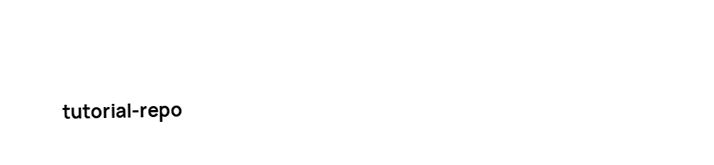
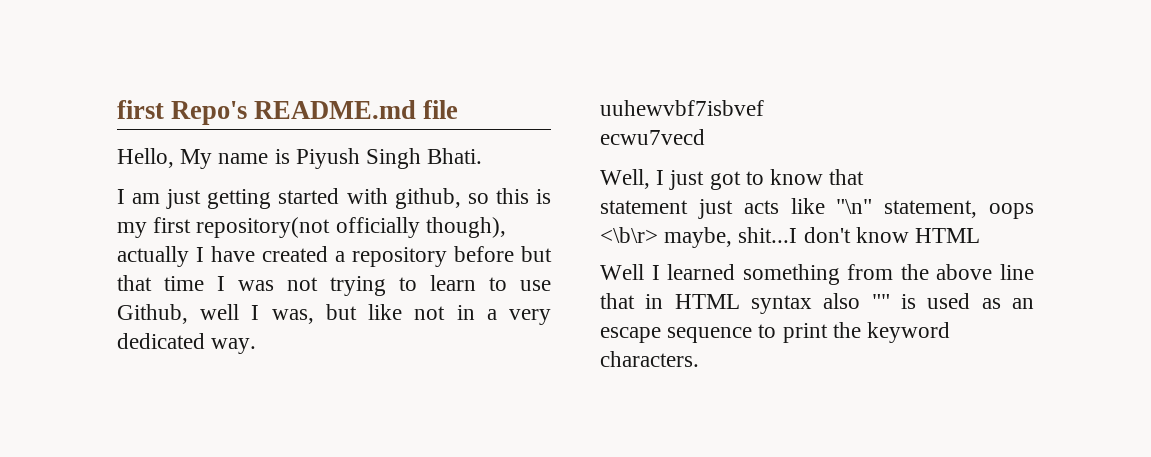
[62,102,183,124] tutorial-repo -> [117,100,459,125] [117,148,483,169] [117,188,551,209] [117,217,506,238] [117,246,552,267] [117,275,551,296] [117,304,551,325] [117,333,257,354] [600,100,764,116] [600,129,705,145] [600,169,865,190] [600,198,1034,219] [600,227,981,248] [600,264,1034,285] [600,293,1034,314] [600,322,951,343] [600,351,699,367] first Repo's README.md file // Hello, My name is Piyush Singh Bhati. // I am just getting started with github, so this is my first repository(not officially though), actually I have created a repository before but that time I was not trying to learn to use Github, well I was, but like not in a very dedicated way. // uuhewvbf7isbvef // ecwu7vecd // Well, I just got to know that // statement just acts like "\n" statement, oops <\b\r> maybe, shit...I don't know HTML // Well I learned something from the above line that in HTML syntax also "" is used as an escape sequence to print the keyword characters.

